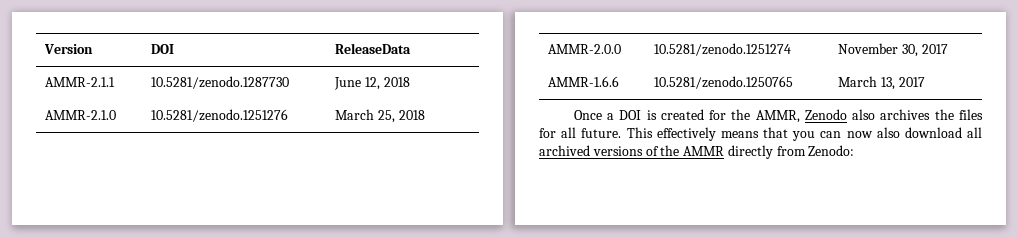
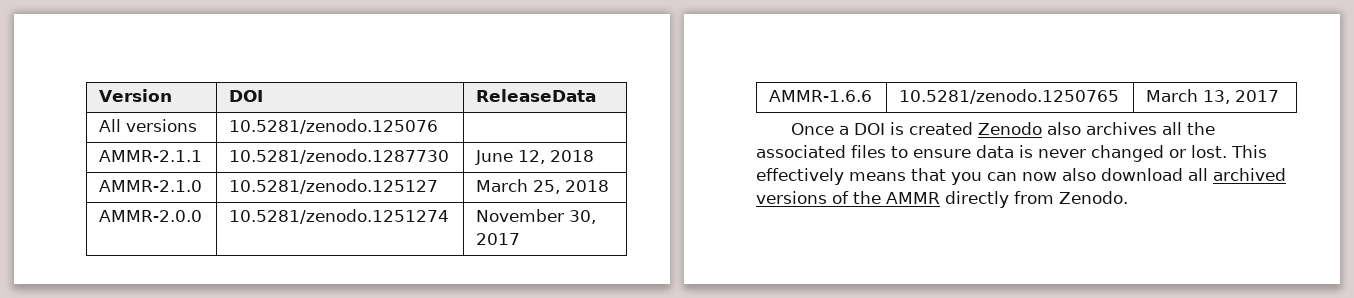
(412, 48) none -> [99,119,198,132] [229,119,439,134] // All versions | 10.5281/zenodo.125076 |
[151,109,289,122] 10.5281/zenodo.1251276 -> [229,179,439,194] 10.5281/zenodo.125127
[709,109,983,123] [539,127,622,138] for the AMMR, Zenodo also archives the files for all future. -> [978,122,1216,135] [756,145,1227,162] Zenodo also archives all the associated files to ensure data is never changed or lost.
[808,145,855,156] Zenodo: -> [1059,191,1128,204] Zenodo.

